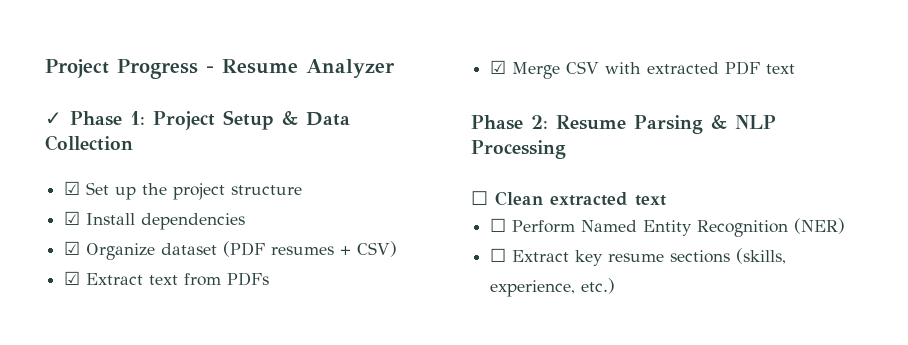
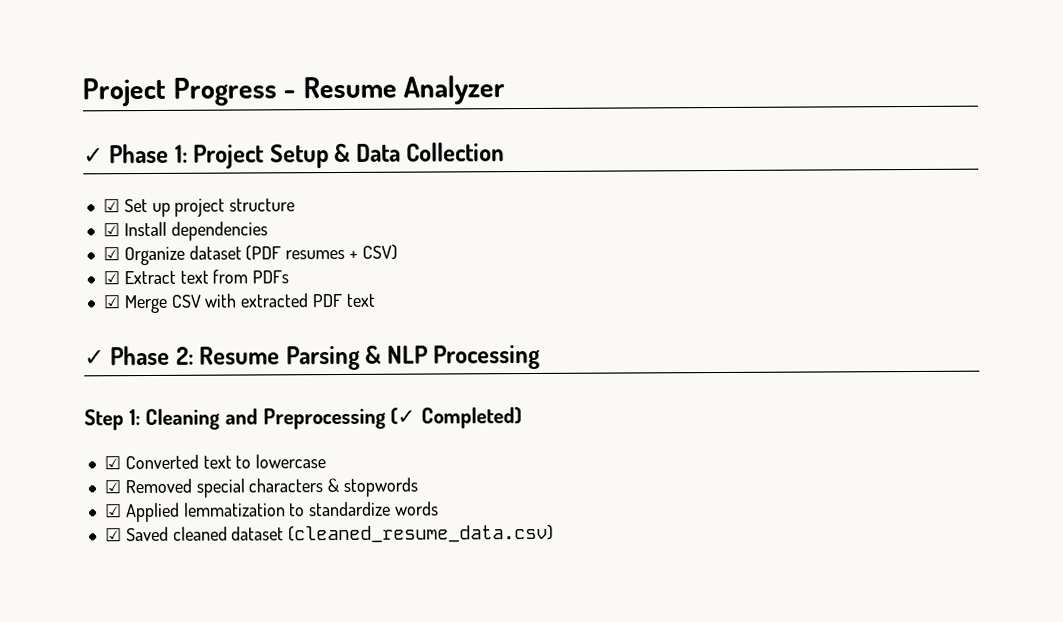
[142,183,168,195] the -> (171, 209) none
(796, 69) none -> [84,349,105,366] ✓
[471,191,666,206] [490,218,846,237] [490,248,787,266] [490,278,616,297] ☐ Clean extracted text // ☐ Perform Named Entity Recognition (NER) // ☐ Extract key resume sections (skills, experience, etc.) -> [84,407,523,431] [103,454,327,470] [103,477,419,498] [104,501,440,523] [104,524,555,544] Step 1: Cleaning and Preprocessing (✓ Completed) // ☑ Converted text to lowercase // ☑ Removed special characters & stopwords // ☑ Applied lemmatization to standardize words // ☑ Saved cleaned dataset (cleaned_resume_data.csv)

